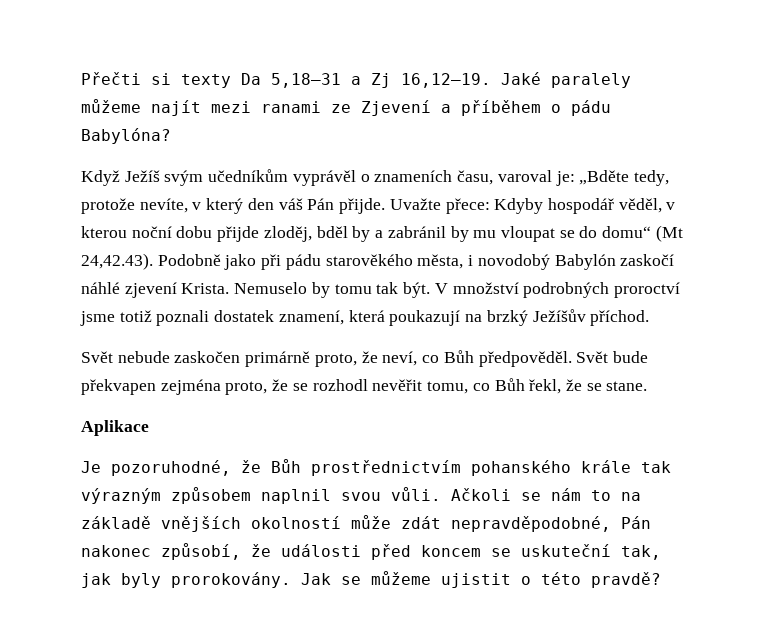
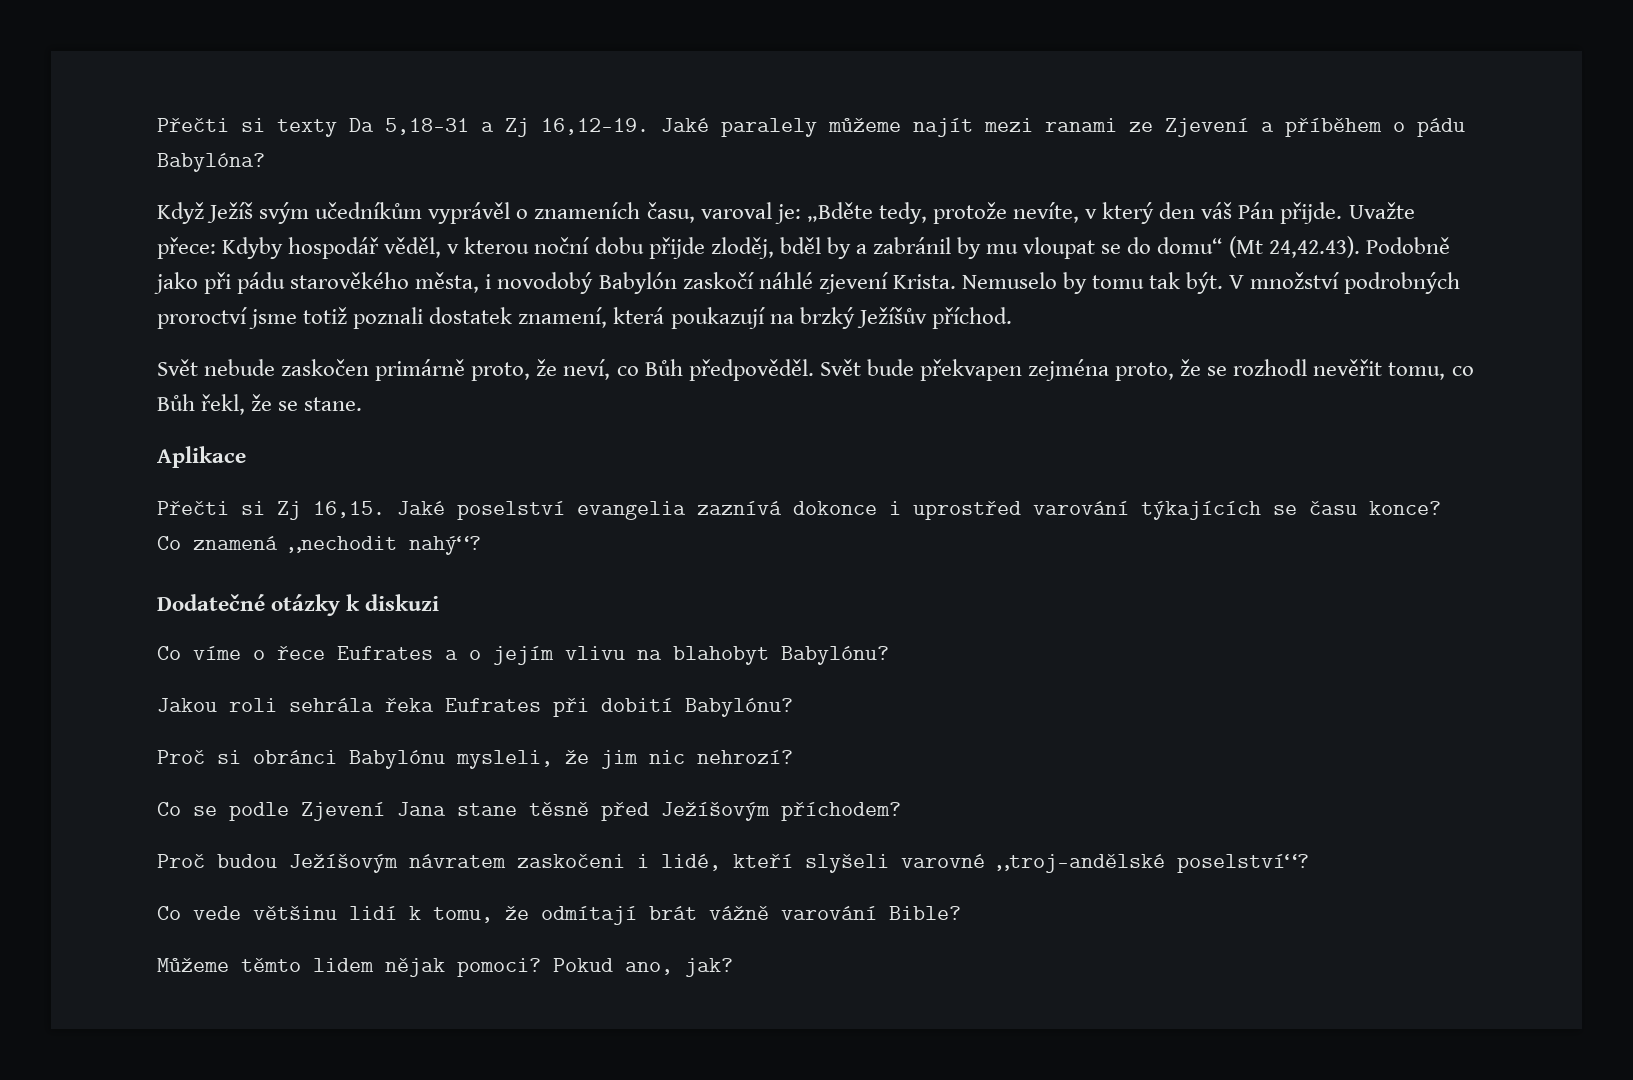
[81,459,671,476] [81,487,641,504] [81,515,651,532] [81,543,661,560] [81,571,661,588] Je pozoruhodné, že Bůh prostřednictvím pohanského krále tak výrazným způsobem naplnil svou vůli. Ačkoli se nám to na základě vnějších okolností může zdát nepravděpodobné, Pán nakonec způsobí, že události před koncem se uskuteční tak, jak byly prorokovány. Jak se můžeme ujistit o této pravdě? -> [157,501,1441,520] [157,536,481,555] [157,594,440,616] [157,646,889,665] [157,698,793,717] [157,750,793,769] [157,802,901,821] [157,854,1309,873] [157,906,961,925] [157,958,733,977] Přečti si Zj 16,15. Jaké poselství evangelia zaznívá dokonce i uprostřed varování týkajících se času konce? Co znamená „nechodit nahý“? // Dodatečné otázky k diskuzi // Co víme o řece Eufrates a o jejím vlivu na blahobyt Babylónu? // Jakou roli sehrála řeka Eufrates při dobití Babylónu? // Proč si obránci Babylónu mysleli, že jim nic nehrozí? // Co se podle Zjevení Jana stane těsně před Ježíšovým příchodem? // Proč budou Ježíšovým návratem zaskočeni i lidé, kteří slyšeli varovné „troj-andělské poselství“? // Co vede většinu lidí k tomu, že odmítají brát vážně varování Bible? // Můžeme těmto lidem nějak pomoci? Pokud ano, jak?

